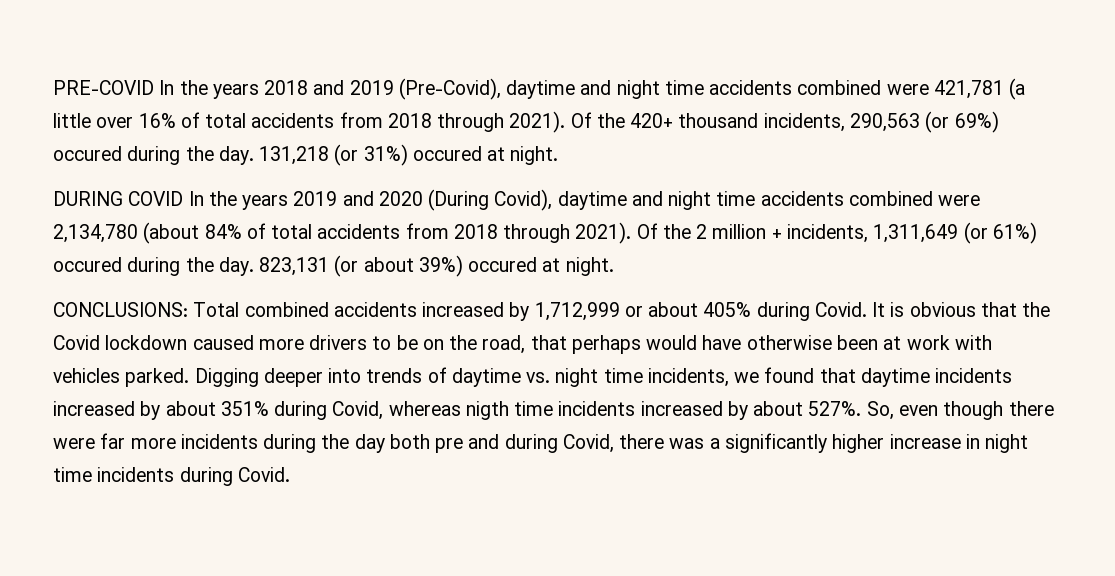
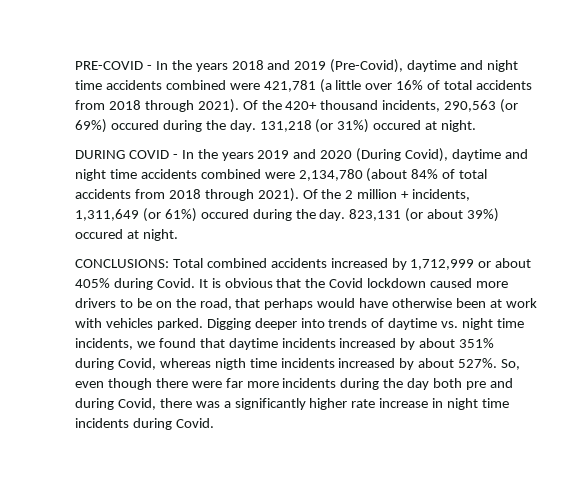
(154, 87) none -> [146,65,152,70] -
(184, 198) none -> [172,154,178,159] -
(885, 443) none -> [351,399,376,408] rate

